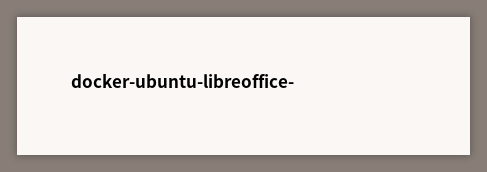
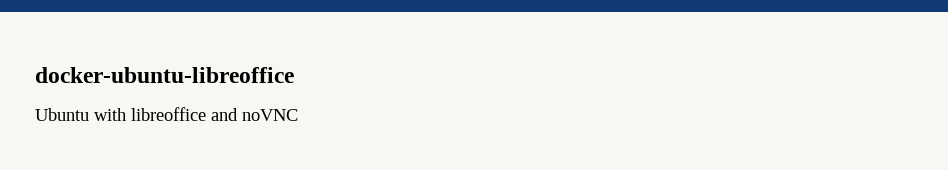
[71,73,294,88] docker-ubuntu-libreoffice- -> [35,67,294,83] [35,107,298,121] docker-ubuntu-libreoffice // Ubuntu with libreoffice and noVNC

